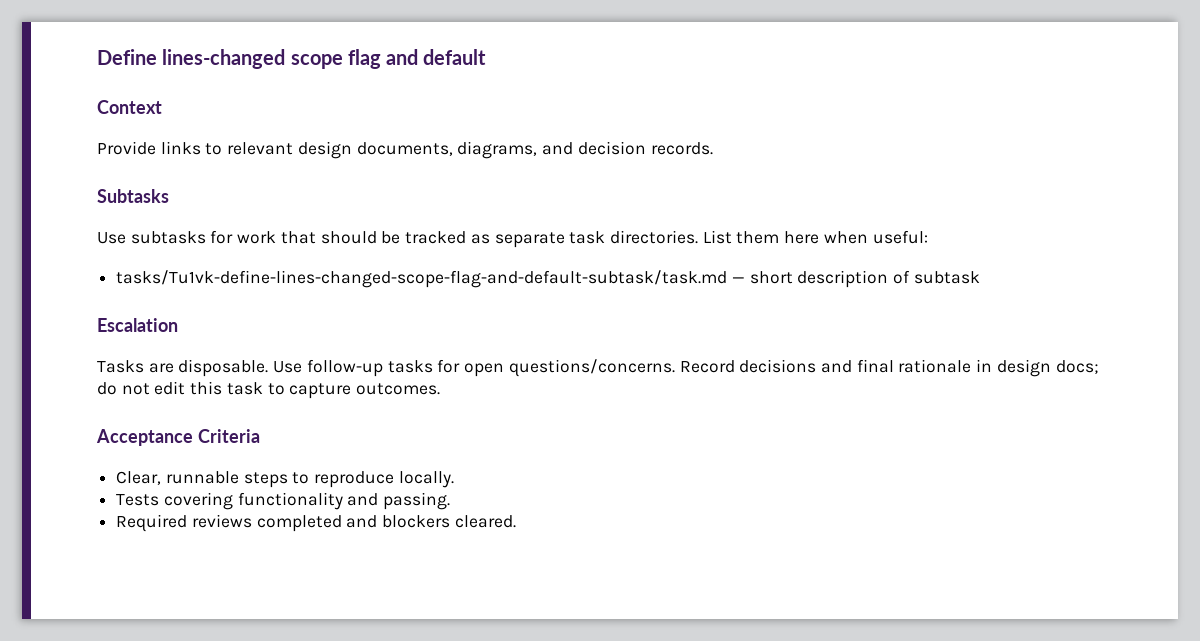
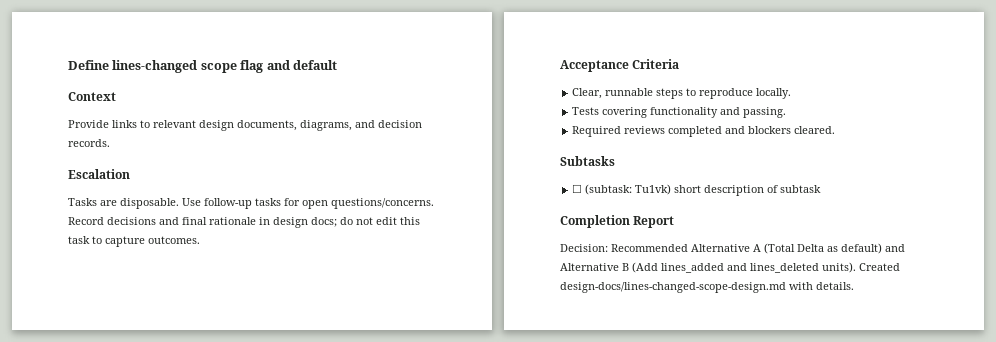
[97,189,169,203] [97,230,928,248] [116,270,980,288] // Subtasks // Use subtasks for work that should be tracked as separate task directories. List them here when useful: // tasks/Tu1vk-define-lines-changed-scope-flag-and-default-subtask/task.md — short description of subtask -> (110, 143) none
(516, 521) none -> [560,156,615,166] [572,184,822,196] [560,215,675,228] [560,243,905,254] [560,262,900,273] [560,282,854,293] // Subtasks // ☐ (subtask: Tu1vk) short description of subtask // Completion Report // Decision: Recommended Alternative A (Total Delta as default) and Alternative B (Add lines_added and lines_deleted units). Created design-docs/lines-changed-scope-design.md with details.

